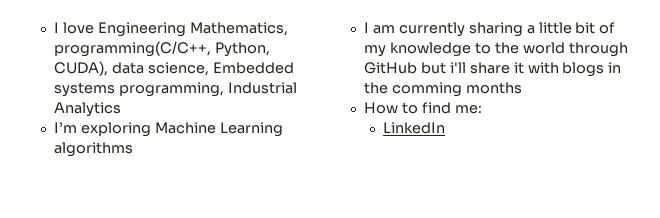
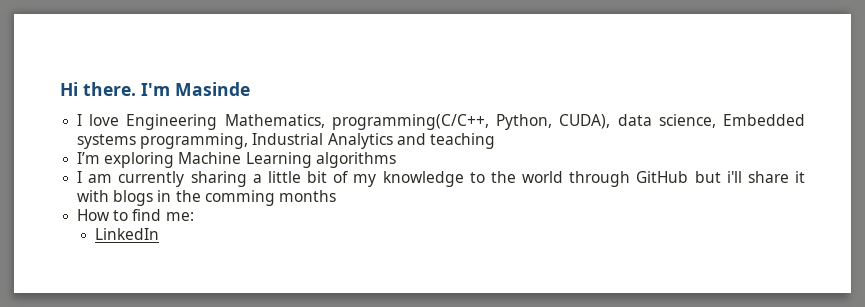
(53, 27) none -> [60,82,250,96] Hi there. I'm Masinde //
(121, 109) none -> [396,133,495,149] and teaching

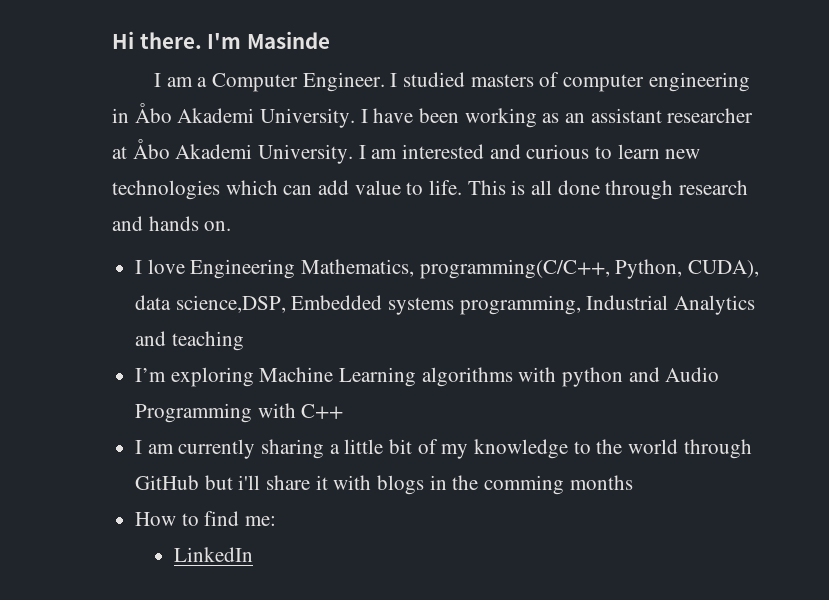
(250, 89) none -> [154,72,750,92] [112,103,754,128] [112,139,701,164] [112,180,749,200] [112,216,232,231] // I am a Computer Engineer. I studied masters of computer engineering in Åbo Akademi University. I have been working as an assistant researcher at Åbo Akademi University. I am interested and curious to learn new technologies which can add value to life. This is all done through research and hands on.
[658,114,716,128] science, -> [175,295,286,313] science,DSP,
(396, 160) none -> [518,367,720,387] [135,403,344,423] with python and Audio Programming with C++

